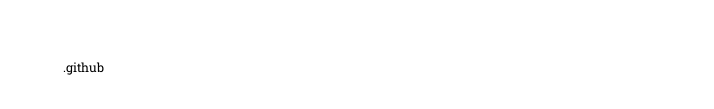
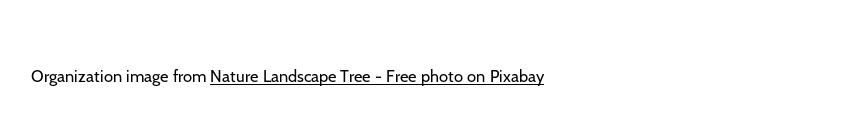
[63,62,104,75] .github -> [31,69,545,86] Organization image from Nature Landscape Tree - Free photo on Pixabay

